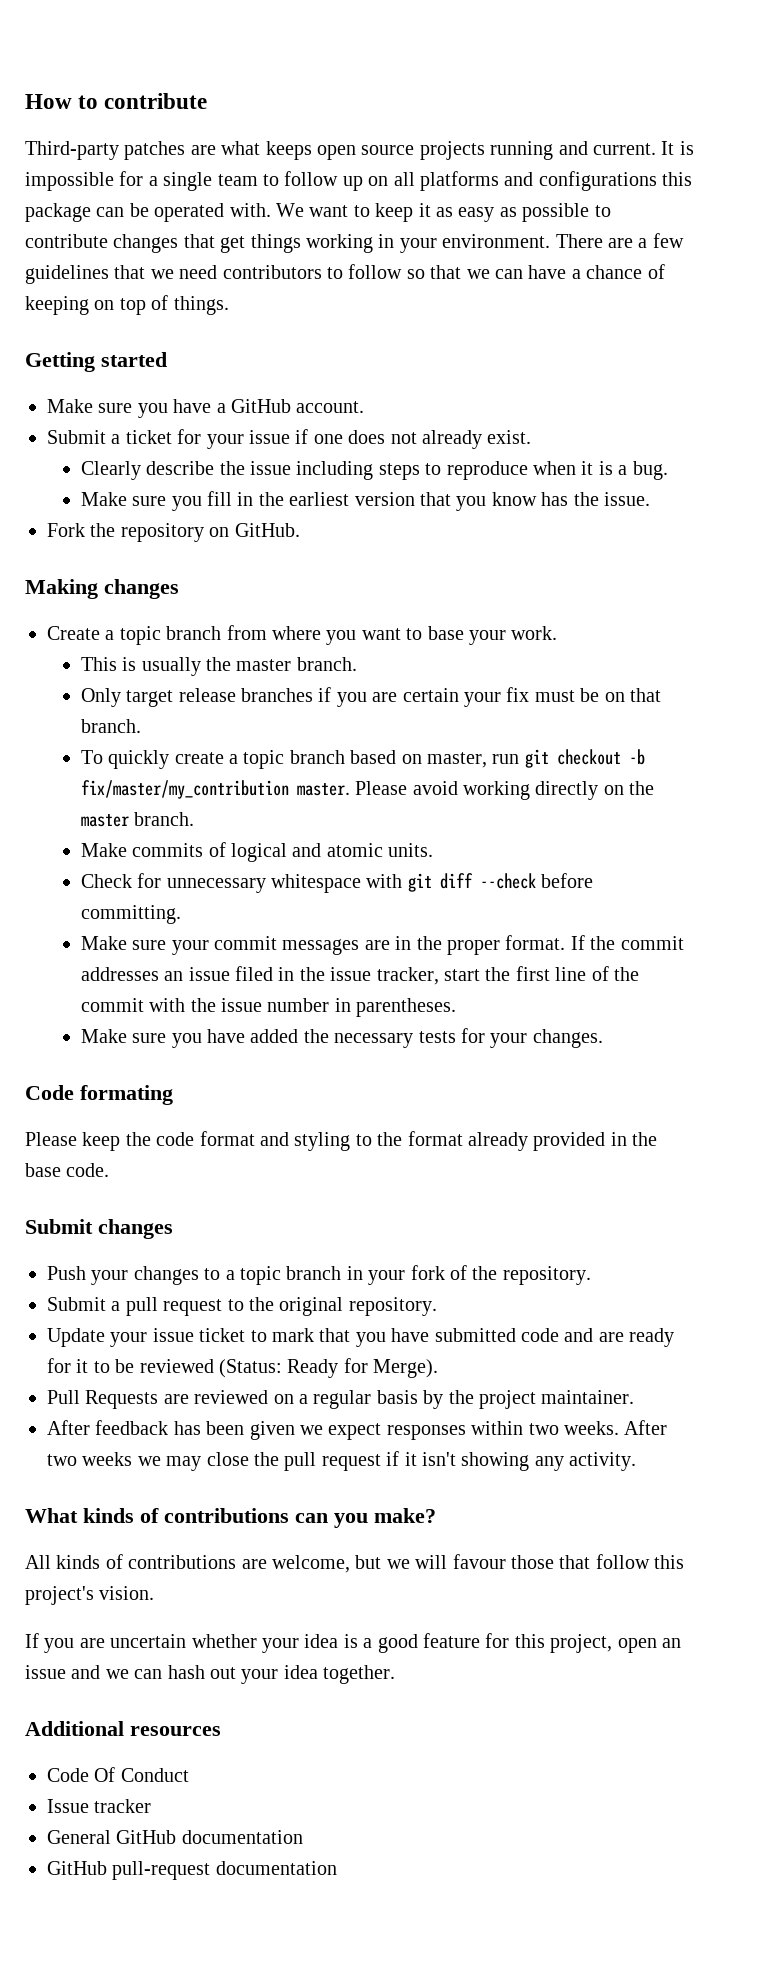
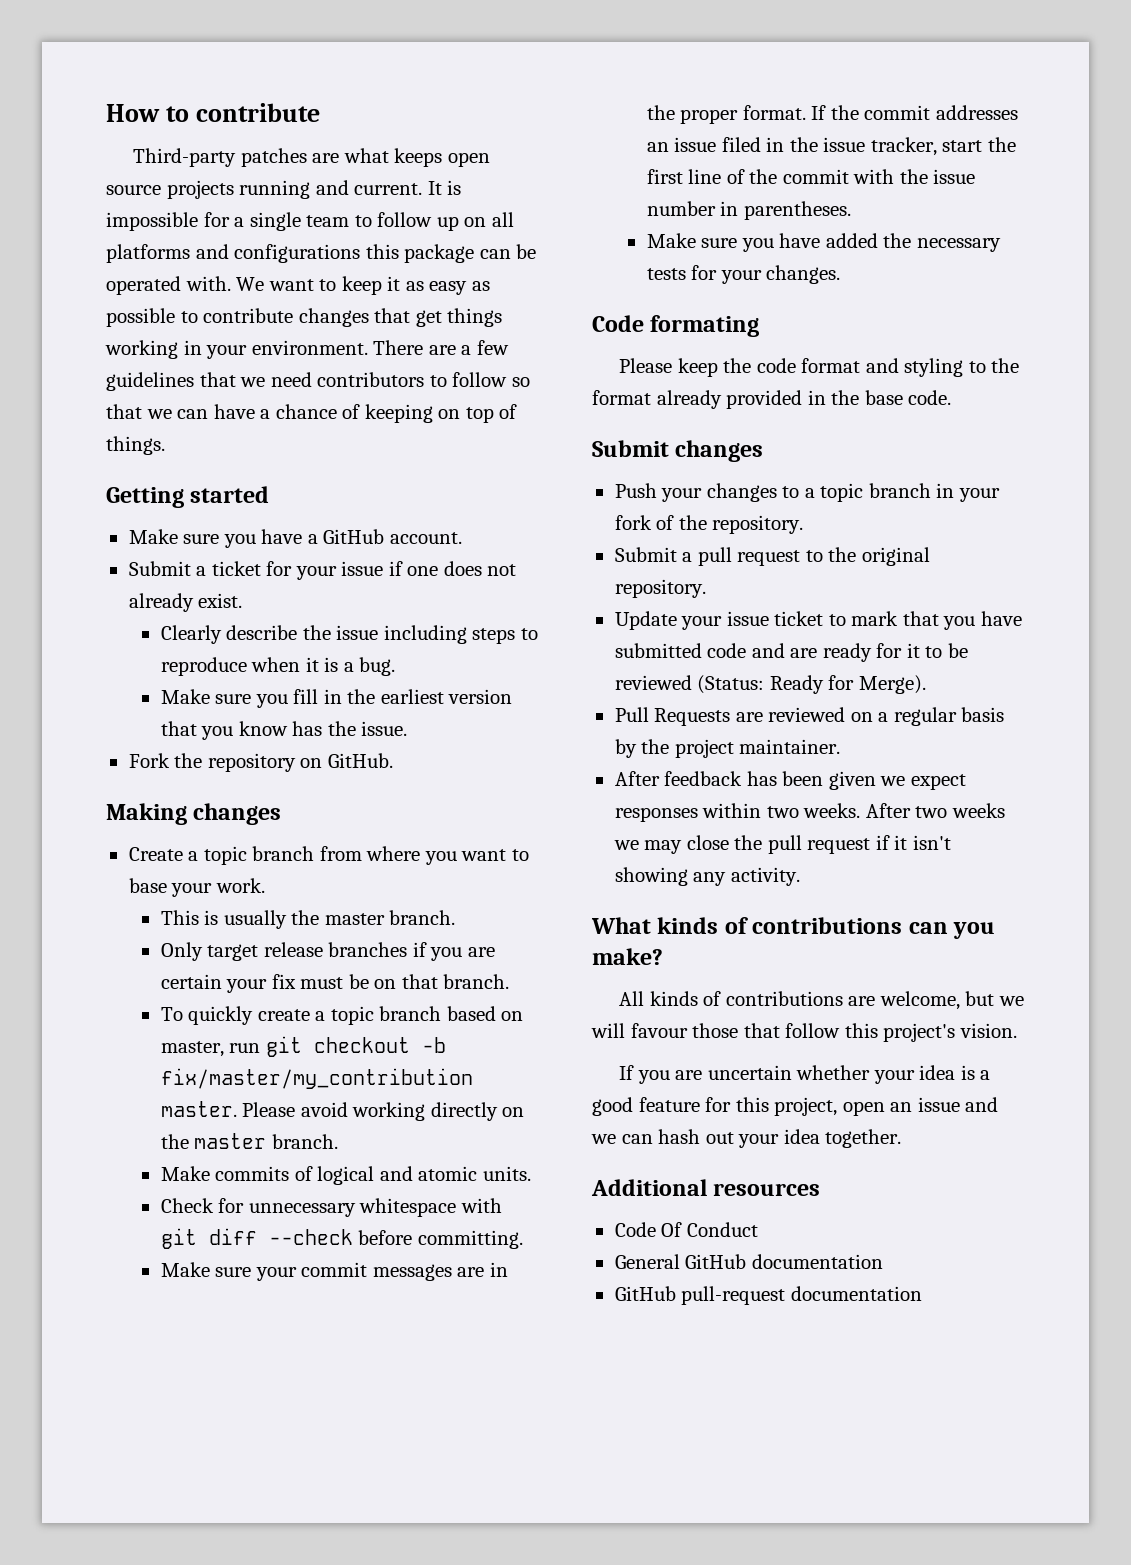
[47,1799,152,1813] // Issue tracker -> (758, 1229) none

